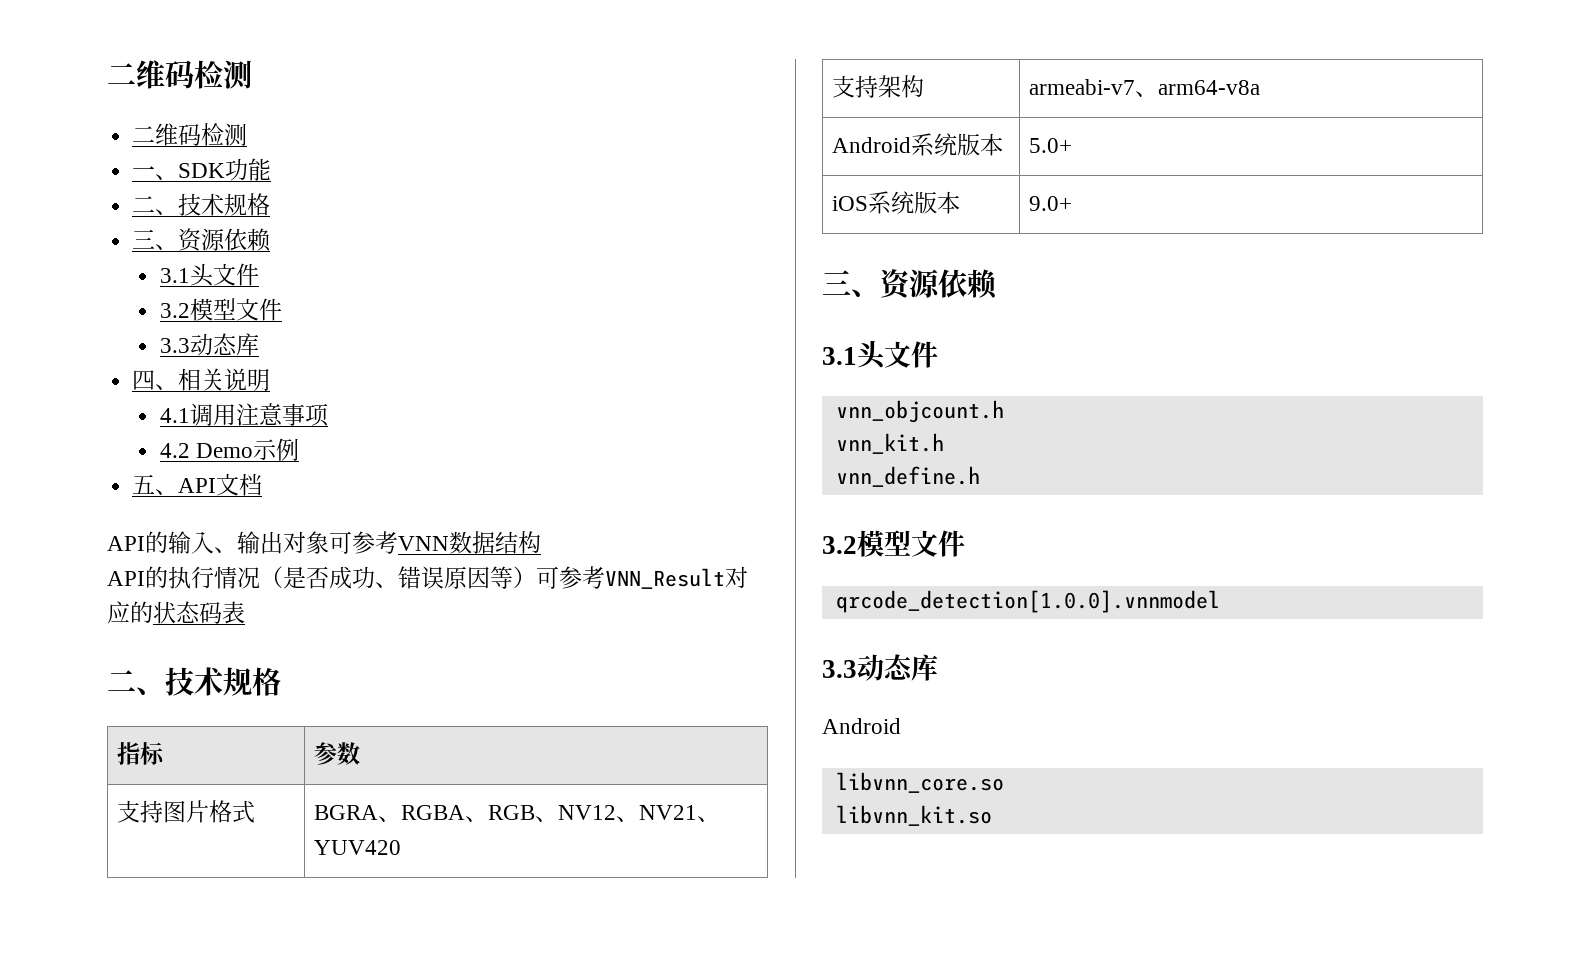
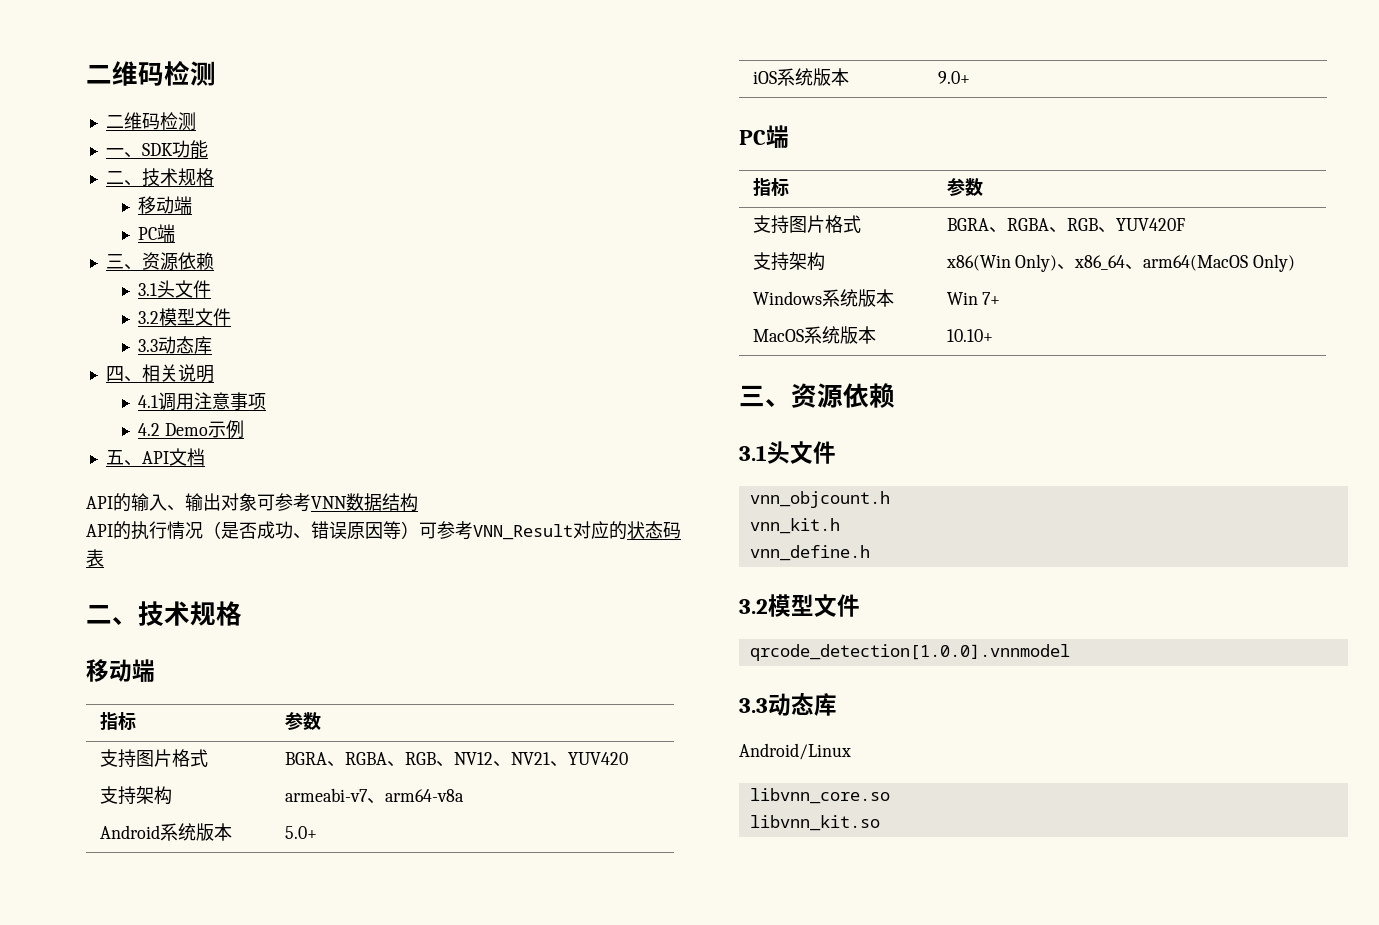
(271, 204) none -> [138,196,193,214] [138,224,176,242] // 移动端 // PC端
(281, 681) none -> [86,659,155,682] // 移动端
(1073, 203) none -> [739,125,789,148] [752,177,789,196] [946,178,983,196] [752,215,861,234] [946,218,1185,233] [752,252,825,271] [945,254,1296,272] [752,289,894,307] [946,292,1001,305] [752,326,876,344] [946,329,993,342] // PC端 // 指标 | 参数 // 支持图片格式 | BGRA、RGBA、RGB、YUV420F // 支持架构 | x86(Win Only)、x86_64、arm64(MacOS Only) // Windows系统版本 | Win 7+ // MacOS系统版本 | 10.10+
[822,718,901,734] Android -> [739,743,851,760] Android/Linux

